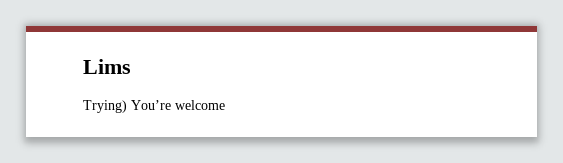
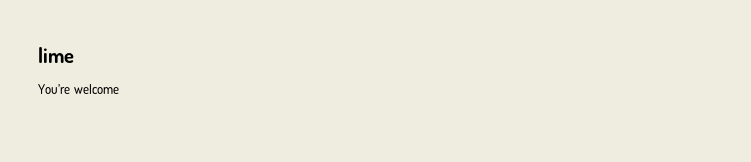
[83,59,131,74] [83,100,127,113] Lims // Trying) -> [38,47,74,63] lime //

